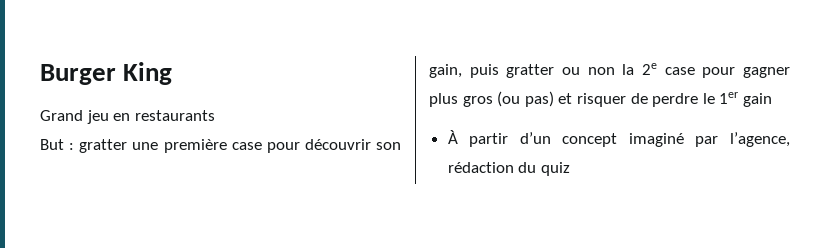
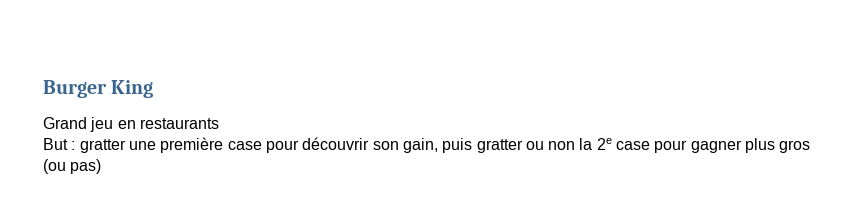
[558,92,772,107] [447,130,790,147] [447,162,570,176] et risquer de perdre le 1er gain // À partir d’un concept imaginé par l’agence, rédaction du quiz -> (102, 166) none

